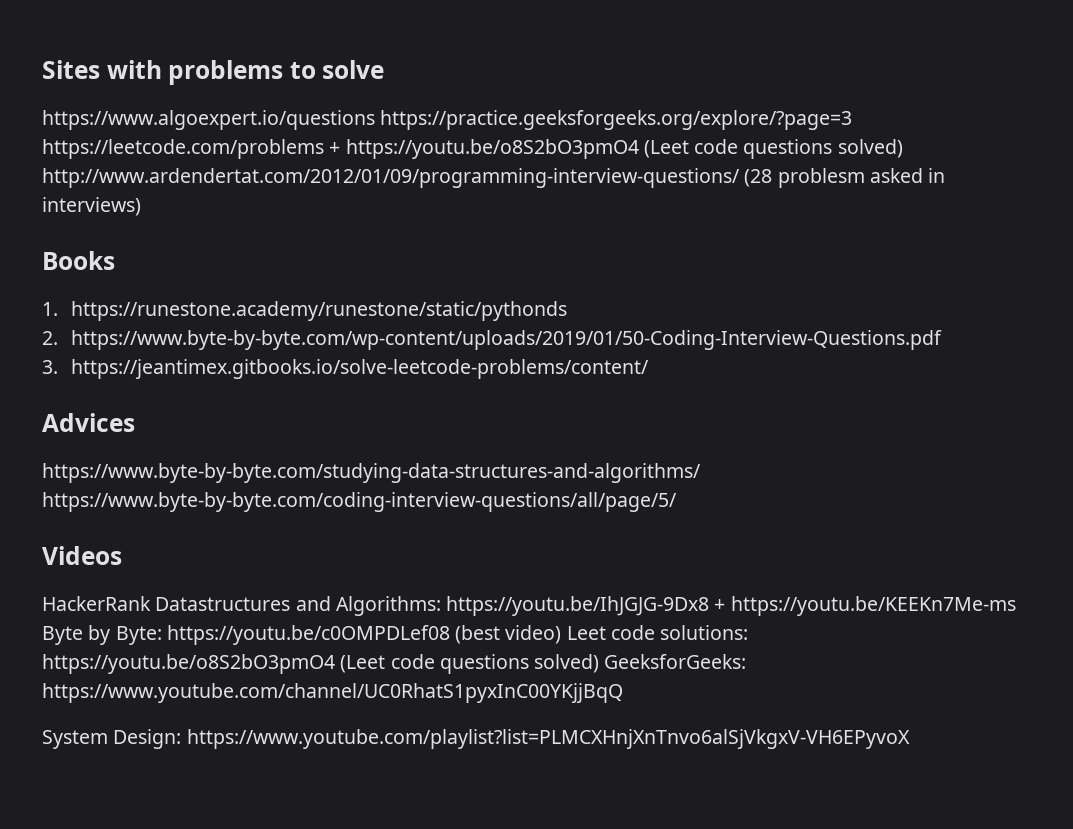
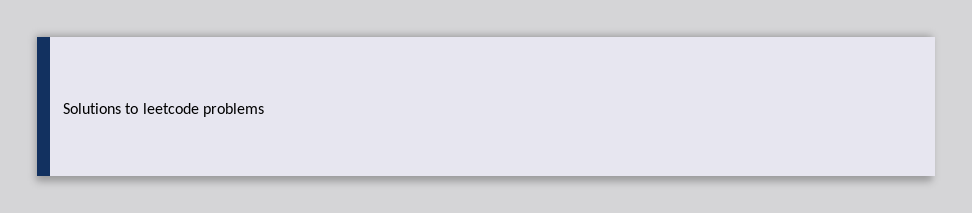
[42,60,385,85] [42,110,853,130] [42,139,903,159] [42,168,946,188] [42,197,141,216] [42,251,115,270] [42,301,568,321] [42,330,943,350] [42,359,650,379] [42,413,135,432] [42,463,701,483] [42,492,677,512] [42,546,122,565] [42,596,1016,616] [42,625,749,645] [42,654,747,674] [42,683,623,703] [42,729,910,749] Sites with problems to solve // https://www.algoexpert.io/questions https://practice.geeksforgeeks.org/explore/?page=3 https://leetcode.com/problems + https://youtu.be/o8S2bO3pmO4 (Leet code questions solved) http://www.ardendertat.com/2012/01/09/programming-interview-questions/ (28 problesm asked in interviews) // Books // 1. https://runestone.academy/runestone/static/pythonds // 2. https://www.byte-by-byte.com/wp-content/uploads/2019/01/50-Coding-Interview-Questions.pdf // 3. https://jeantimex.gitbooks.io/solve-leetcode-problems/content/ // Advices // https://www.byte-by-byte.com/studying-data-structures-and-algorithms/ https://www.byte-by-byte.com/coding-interview-questions/all/page/5/ // Videos // HackerRank Datastructures and Algorithms: https://youtu.be/IhJGJG-9Dx8 + https://youtu.be/KEEKn7Me-ms Byte by Byte: https://youtu.be/c0OMPDLef08 (best video) Leet code solutions: https://youtu.be/o8S2bO3pmO4 (Leet code questions solved) GeeksforGeeks: https://www.youtube.com/channel/UC0RhatS1pyxInC00YKjjBqQ // System Design: https://www.youtube.com/playlist?list=PLMCXHnjXnTnvo6alSjVkgxV-VH6EPyvoX -> [63,103,264,117] Solutions to leetcode problems

